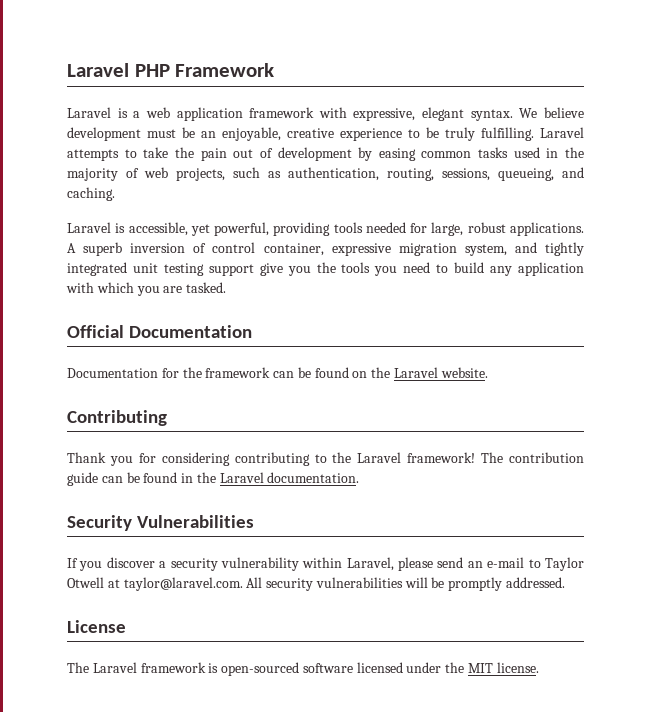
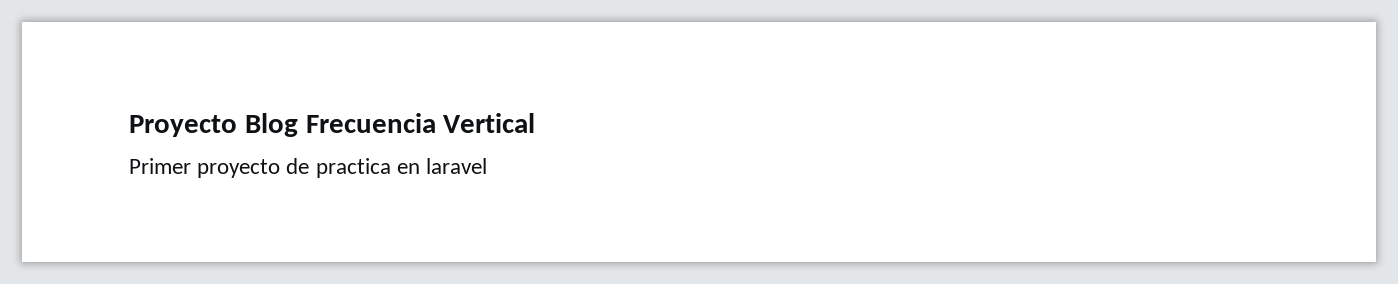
[67,63,275,77] [67,107,584,121] [67,127,584,141] [67,147,585,161] [67,167,584,181] [67,187,115,201] [67,222,584,236] [67,242,585,256] [67,262,584,276] [66,282,227,296] [67,325,252,338] [67,367,488,378] [67,410,167,426] [67,452,584,466] [67,472,360,486] [67,515,254,531] [67,557,584,571] [67,577,566,591] [67,620,126,633] [67,662,539,676] Laravel PHP Framework // Laravel is a web application framework with expressive, elegant syntax. We believe development must be an enjoyable, creative experience to be truly fulfilling. Laravel attempts to take the pain out of development by easing common tasks used in the majority of web projects, such as authentication, routing, sessions, queueing, and caching. // Laravel is accessible, yet powerful, providing tools needed for large, robust applications. A superb inversion of control container, expressive migration system, and tightly integrated unit testing support give you the tools you need to build any application with which you are tasked. // Official Documentation // Documentation for the framework can be found on the Laravel website. // Contributing // Thank you for considering contributing to the Laravel framework! The contribution guide can be found in the Laravel documentation. // Security Vulnerabilities // If you discover a security vulnerability within Laravel, please send an e-mail to Taylor Otwell at taylor@laravel.com. All security vulnerabilities will be promptly addressed. // License // The Laravel framework is open-sourced software licensed under the MIT license. -> [129,113,536,137] [129,158,488,178] Proyecto Blog Frecuencia Vertical // Primer proyecto de practica en laravel

